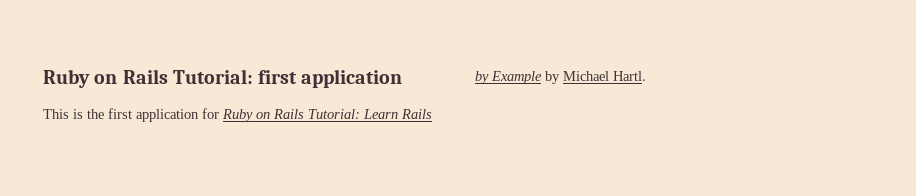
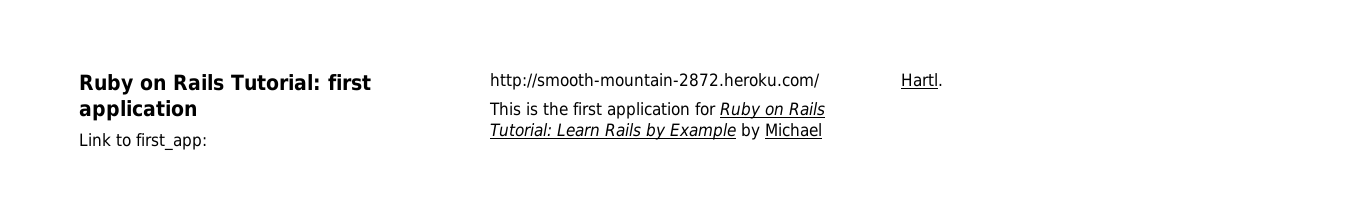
(403, 78) none -> [79,133,207,151] [490,73,820,90] // Link to first_app: http://smooth-mountain-2872.heroku.com/

